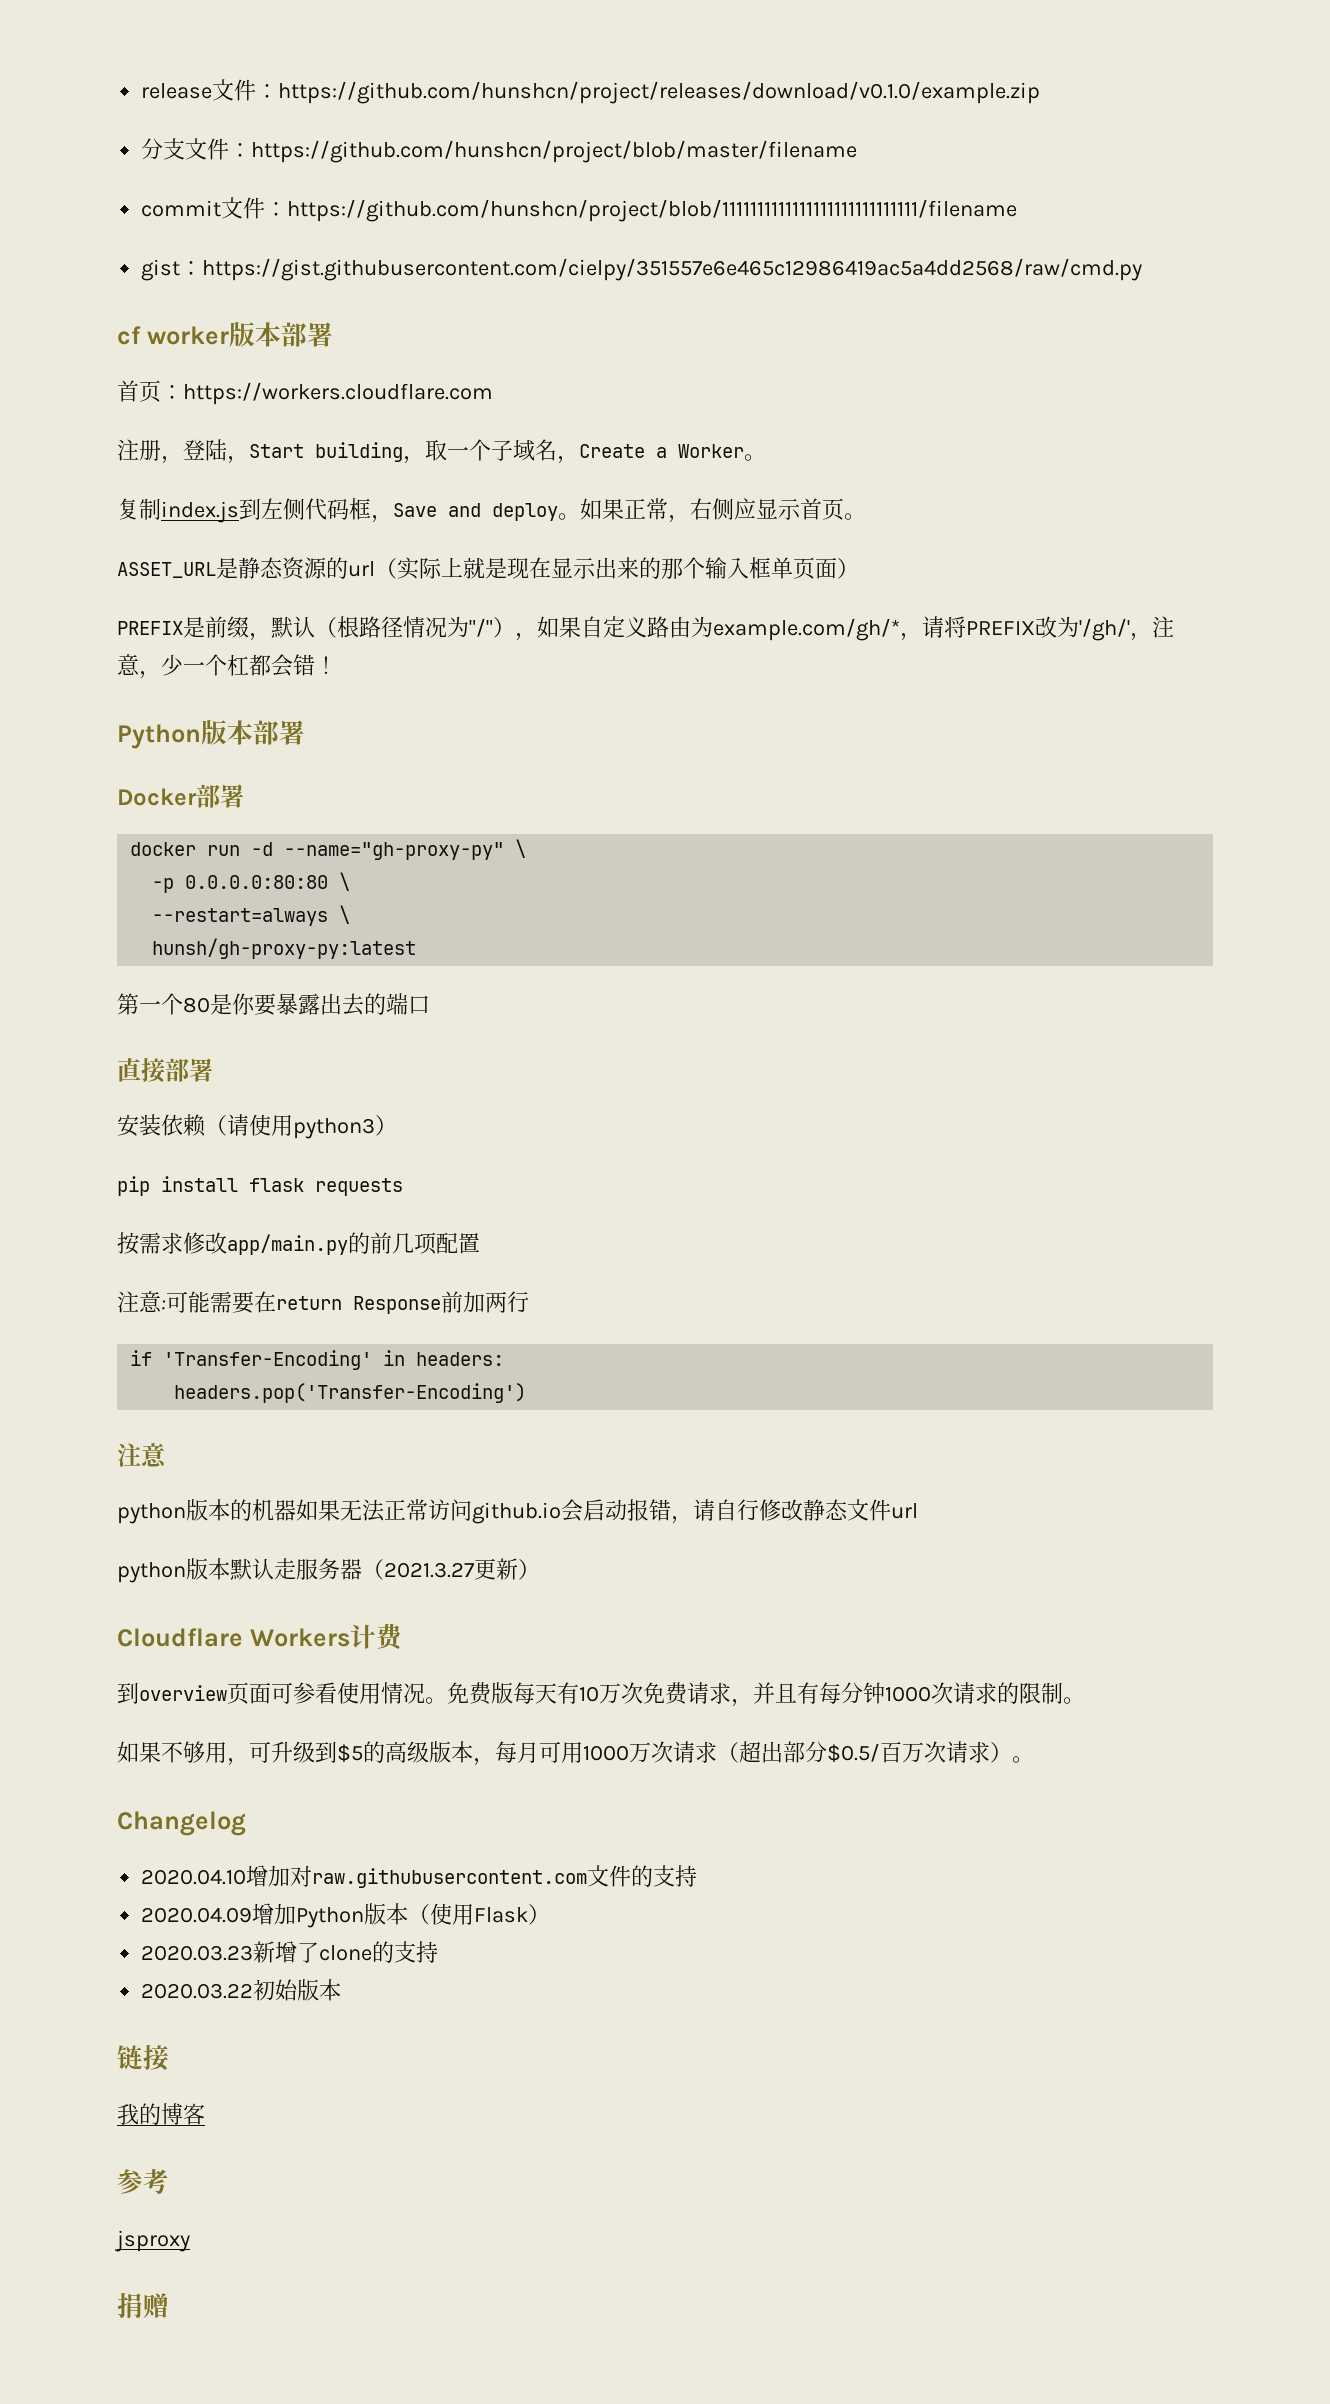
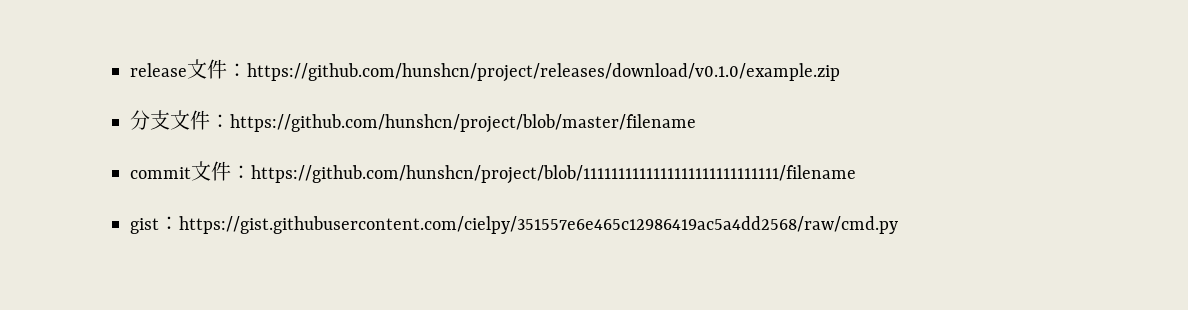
[117,322,333,347] [117,380,493,405] [117,439,766,464] [117,498,866,523] [117,557,859,580] [117,616,1174,641] [117,654,337,679] [117,720,305,749] [117,784,244,808] [130,839,527,860] [152,872,351,893] [152,905,351,926] [152,938,417,959] [117,993,430,1016] [117,1058,213,1083] [117,1114,397,1139] [117,1176,403,1196] [117,1232,480,1255] [117,1291,529,1314] [130,1350,505,1370] [174,1383,527,1403] [117,1443,167,1468] [117,1499,918,1524] [117,1558,540,1583] [117,1624,403,1650] [117,1682,1085,1707] [117,1741,1034,1766] [117,1811,246,1836] [141,1865,698,1888] [141,1903,551,1928] [141,1941,439,1963] [141,1979,342,2001] [117,2045,169,2071] [117,2103,205,2125] [117,2169,169,2194] [115,2230,190,2252] [117,2293,169,2319] // cf worker版本部署 // 首页：https://workers.cloudflare.com // 注册，登陆，Start building，取一个子域名，Create a Worker。 // 复制index.js到左侧代码框，Save and deploy。如果正常，右侧应显示首页。 // ASSET_URL是静态资源的url（实际上就是现在显示出来的那个输入框单页面） // PREFIX是前缀，默认（根路径情况为"/"），如果自定义路由为example.com/gh/*，请将PREFIX改为'/gh/'，注意，少一个杠都会错！ // Python版本部署 // Docker部署 // docker run -d --name="gh-proxy-py" \ // -p 0.0.0.0:80:80 \ // --restart=always \ // hunsh/gh-proxy-py:latest // 第一个80是你要暴露出去的端口 // 直接部署 // 安装依赖（请使用python3） // pip install flask requests // 按需求修改app/main.py的前几项配置 // 注意:可能需要在return Response前加两行 // if 'Transfer-Encoding' in headers: // headers.pop('Transfer-Encoding') // 注意 // python版本的机器如果无法正常访问github.io会启动报错，请自行修改静态文件url // python版本默认走服务器（2021.3.27更新） // Cloudflare Workers计费 // 到overview页面可参看使用情况。免费版每天有10万次免费请求，并且有每分钟1000次请求的限制。 // 如果不够用，可升级到$5的高级版本，每月可用1000万次请求（超出部分$0.5/百万次请求）。 // Changelog // 2020.04.10增加对raw.githubusercontent.com文件的支持 // 2020.04.09增加Python版本（使用Flask） // 2020.03.23新增了clone的支持 // 2020.03.22初始版本 // 链接 // 我的博客 // 参考 // jsproxy // 捐赠 -> (898, 225) none

